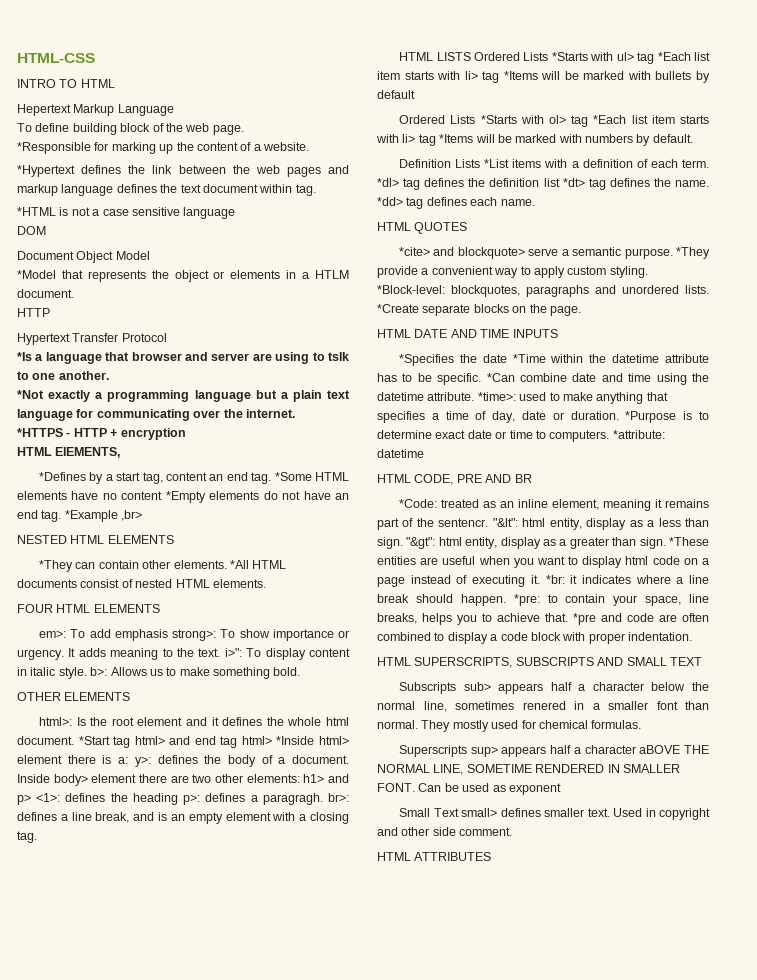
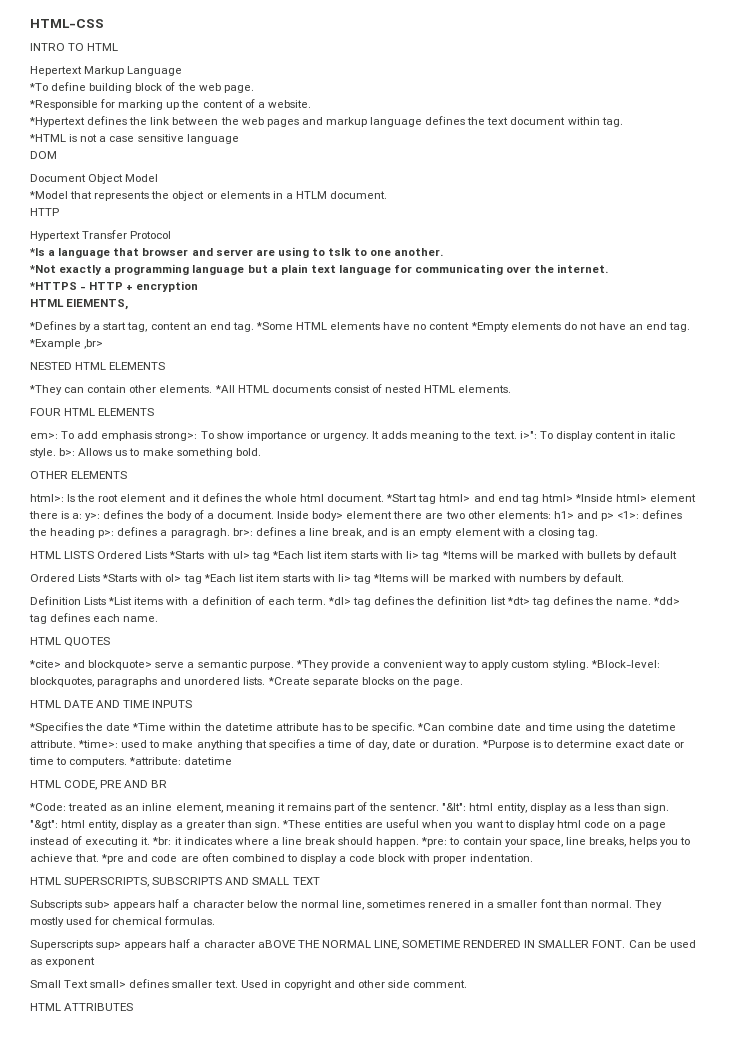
[17,123,32,132] To -> [29,83,48,91] *To

